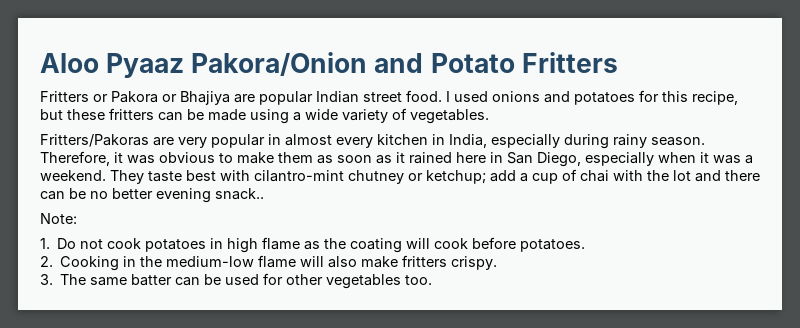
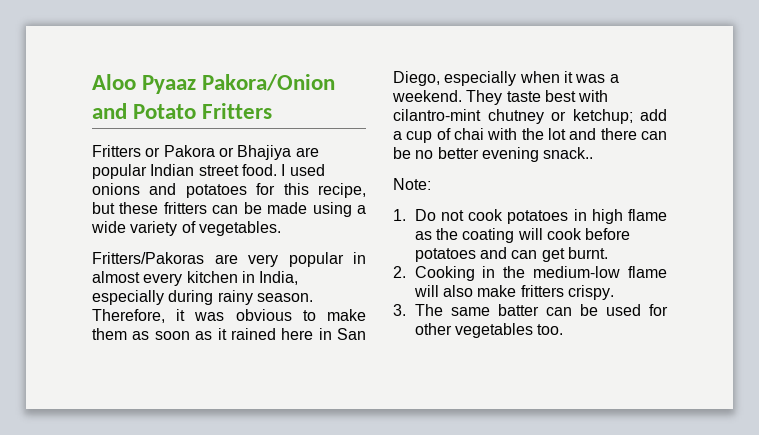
[520,239,586,252] potatoes. -> [414,247,608,262] potatoes and can get burnt.

